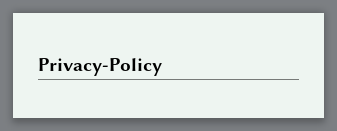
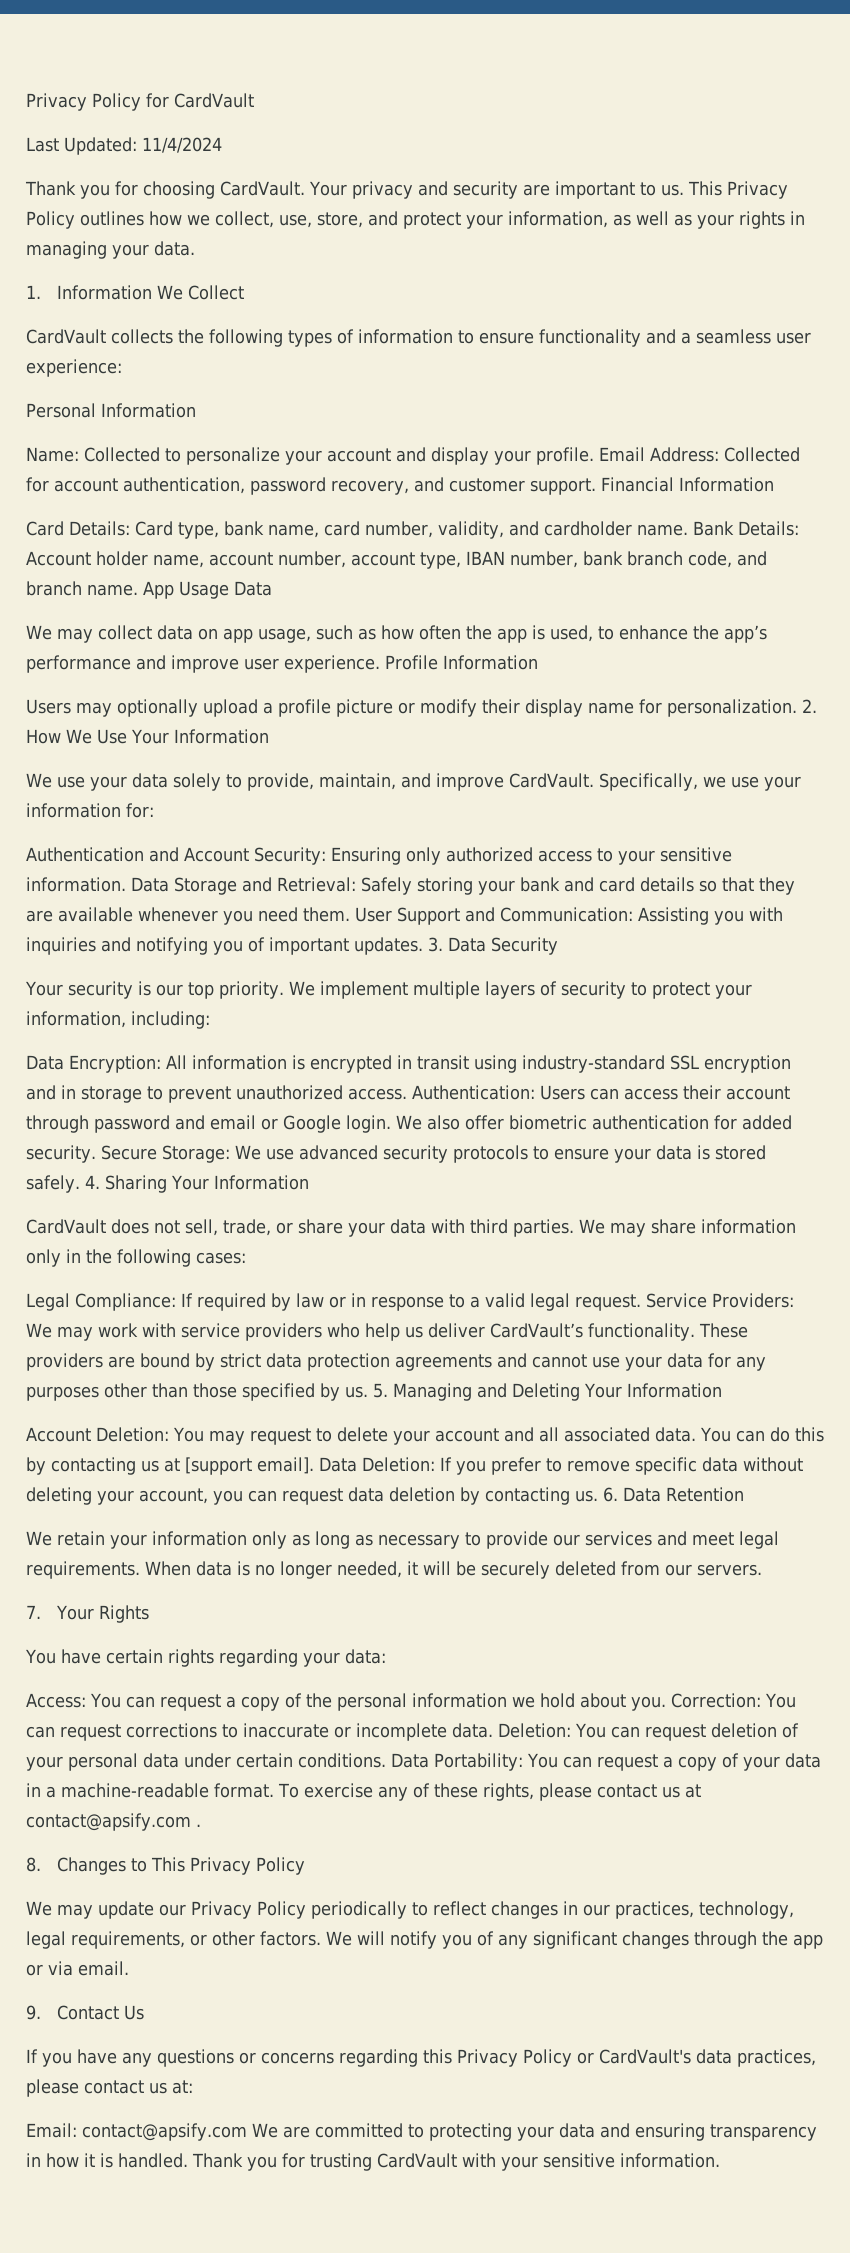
[38,58,162,76] Privacy-Policy -> [26,93,254,111] [26,137,222,155] [25,181,788,199] [26,211,805,229] [26,241,195,259] [26,285,245,300] [26,329,811,347] [26,359,122,377] [26,403,196,418] [26,447,800,465] [26,477,774,495] [26,521,799,539] [26,551,767,569] [26,581,272,599] [26,625,767,643] [26,655,538,673] [26,699,817,717] [26,729,269,744] [26,773,801,791] [26,803,154,818] [26,847,732,865] [26,877,795,895] [26,907,783,925] [26,937,558,955] [25,981,752,999] [26,1011,210,1029] [26,1055,791,1073] [26,1085,790,1103] [26,1115,792,1133] [26,1145,766,1163] [26,1175,309,1193] [26,1219,796,1237] [26,1249,246,1267] [26,1293,794,1311] [26,1323,748,1341] [26,1353,766,1371] [26,1383,722,1401] [26,1427,824,1445] [26,1457,803,1475] [26,1487,744,1505] [26,1531,779,1549] [26,1561,762,1579] [26,1605,150,1623] [25,1649,386,1667] [26,1693,796,1711] [26,1723,799,1741] [26,1753,821,1771] [26,1783,701,1801] [26,1813,201,1831] [26,1857,306,1875] [26,1901,794,1919] [26,1931,823,1949] [26,1961,129,1976] [26,2005,145,2020] [26,2049,816,2067] [26,2079,193,2097] [26,2123,817,2141] [26,2153,720,2171] Privacy Policy for CardVault // Last Updated: 11/4/2024 // Thank you for choosing CardVault. Your privacy and security are important to us. This Privacy Policy outlines how we collect, use, store, and protect your information, as well as your rights in managing your data. // 1. Information We Collect // CardVault collects the following types of information to ensure functionality and a seamless user experience: // Personal Information // Name: Collected to personalize your account and display your profile. Email Address: Collected for account authentication, password recovery, and customer support. Financial Information // Card Details: Card type, bank name, card number, validity, and cardholder name. Bank Details: Account holder name, account number, account type, IBAN number, bank branch code, and branch name. App Usage Data // We may collect data on app usage, such as how often the app is used, to enhance the app’s performance and improve user experience. Profile Information // Users may optionally upload a profile picture or modify their display name for personalization. 2. How We Use Your Information // We use your data solely to provide, maintain, and improve CardVault. Specifically, we use your information for: // Authentication and Account Security: Ensuring only authorized access to your sensitive information. Data Storage and Retrieval: Safely storing your bank and card details so that they are available whenever you need them. User Support and Communication: Assisting you with inquiries and notifying you of important updates. 3. Data Security // Your security is our top priority. We implement multiple layers of security to protect your information, including: // Data Encryption: All information is encrypted in transit using industry-standard SSL encryption and in storage to prevent unauthorized access. Authentication: Users can access their account through password and email or Google login. We also offer biometric authentication for added security. Secure Storage: We use advanced security protocols to ensure your data is stored safely. 4. Sharing Your Information // CardVault does not sell, trade, or share your data with third parties. We may share information only in the following cases: // Legal Compliance: If required by law or in response to a valid legal request. Service Providers: We may work with service providers who help us deliver CardVault’s functionality. These providers are bound by strict data protection agreements and cannot use your data for any purposes other than those specified by us. 5. Managing and Deleting Your Information // Account Deletion: You may request to delete your account and all associated data. You can do this by contacting us at [support email]. Data Deletion: If you prefer to remove specific data without deleting your account, you can request data deletion by contacting us. 6. Data Retention // We retain your information only as long as necessary to provide our services and meet legal requirements. When data is no longer needed, it will be securely deleted from our servers. // 7. Your Rights // You have certain rights regarding your data: // Access: You can request a copy of the personal information we hold about you. Correction: You can request corrections to inaccurate or incomplete data. Deletion: You can request deletion of your personal data under certain conditions. Data Portability: You can request a copy of your data in a machine-readable format. To exercise any of these rights, please contact us at contact@apsify.com . // 8. Changes to This Privacy Policy // We may update our Privacy Policy periodically to reflect changes in our practices, technology, legal requirements, or other factors. We will notify you of any significant changes through the app or via email. // 9. Contact Us // If you have any questions or concerns regarding this Privacy Policy or CardVault's data practices, please contact us at: // Email: contact@apsify.com We are committed to protecting your data and ensuring transparency in how it is handled. Thank you for trusting CardVault with your sensitive information.

